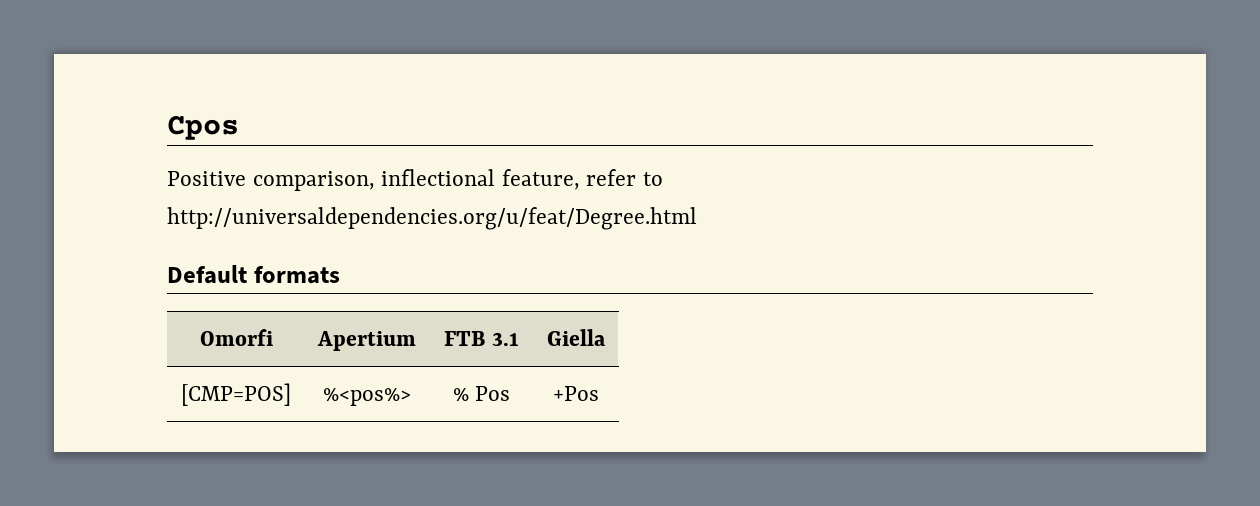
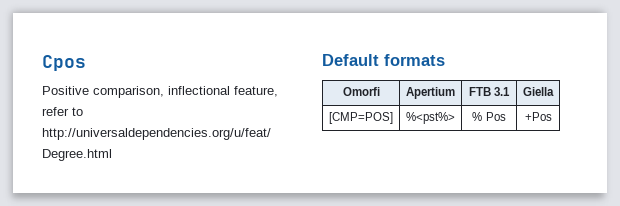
[323,388,411,406] %<pos%> -> [406,112,455,124] %<pst%>

